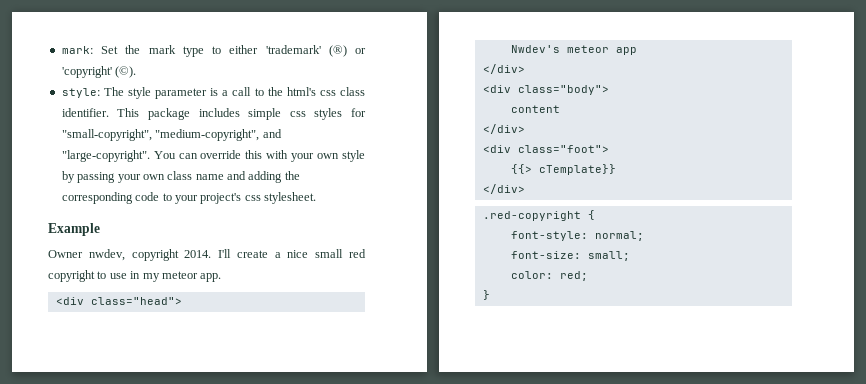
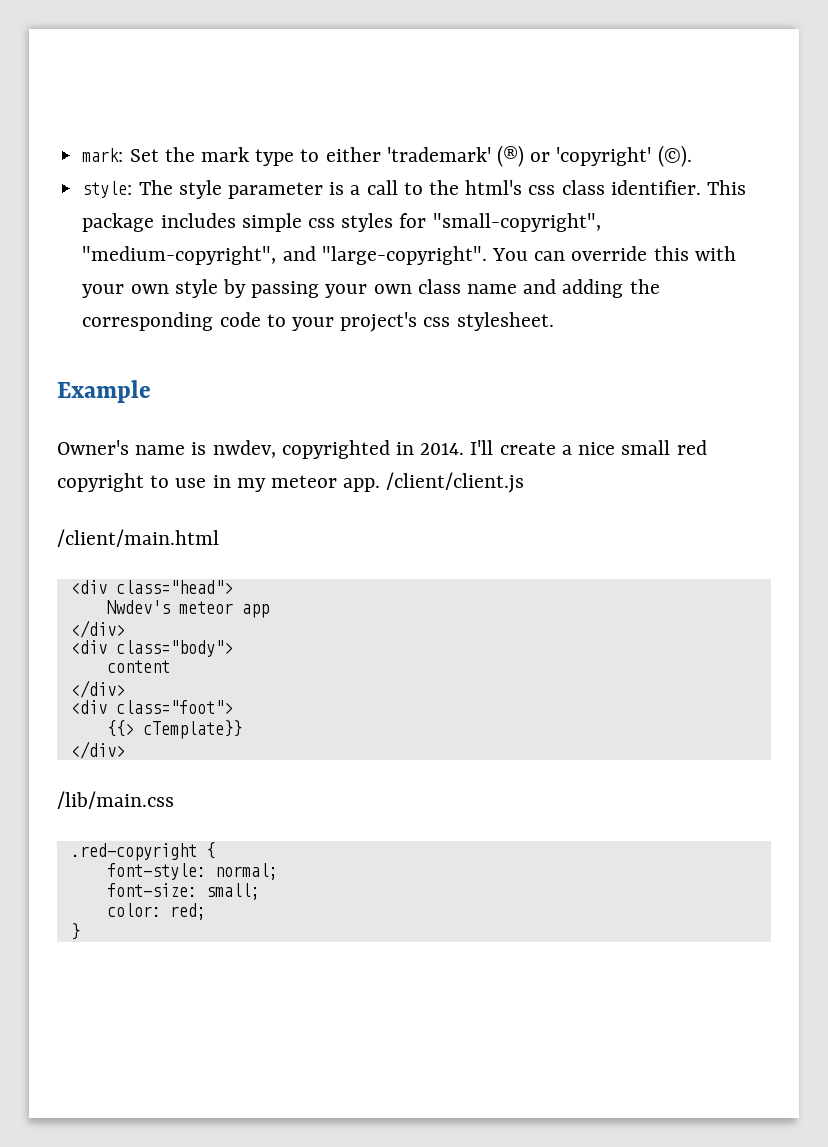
[48,249,179,261] Owner nwdev, copyright -> [57,440,415,459] Owner's name is nwdev, copyrighted in
(222, 277) none -> [386,472,525,493] [57,529,219,547] /client/client.js // /client/main.html
(525, 189) none -> [57,791,174,809] // /lib/main.css

